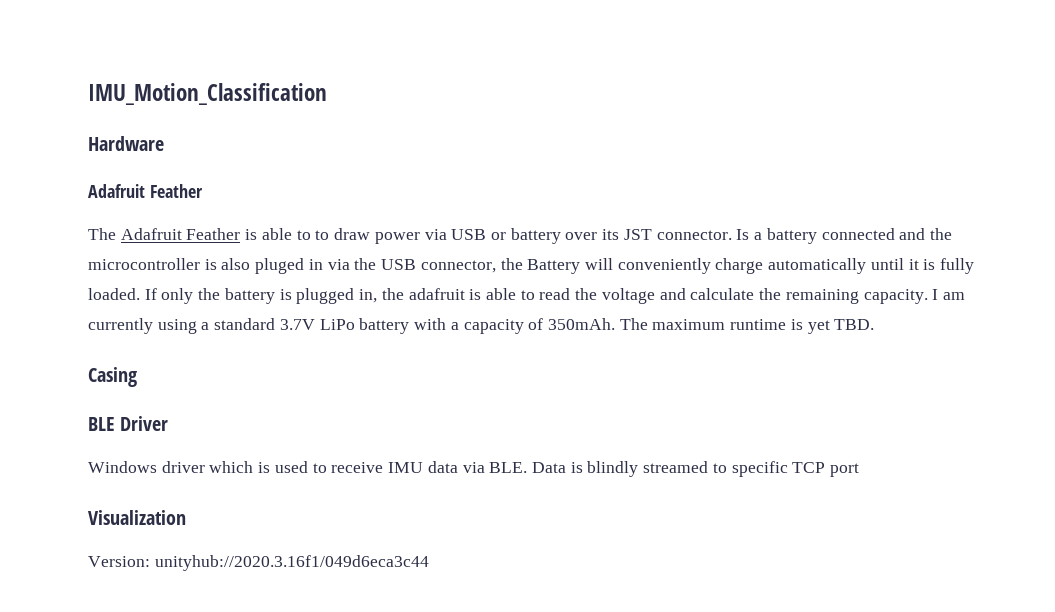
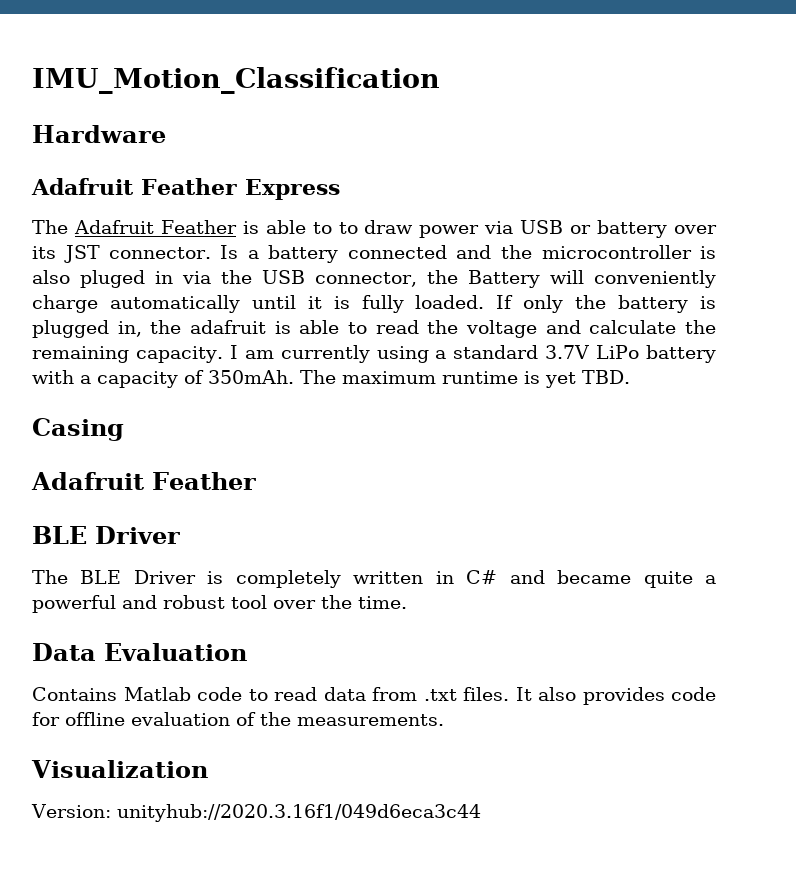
(203, 191) none -> [244,179,340,200] Express
(137, 377) none -> [31,472,256,490] // Adafruit Feather
[88,461,860,477] Windows driver which is used to receive IMU data via BLE. Data is blindly streamed to specific TCP port -> [32,570,716,588] [32,595,407,613] [32,643,247,661] [32,687,716,705] [32,712,444,726] The BLE Driver is completely written in C# and became quite a powerful and robust tool over the time. // Data Evaluation // Contains Matlab code to read data from .txt files. It also provides code for offline evaluation of the measurements.

